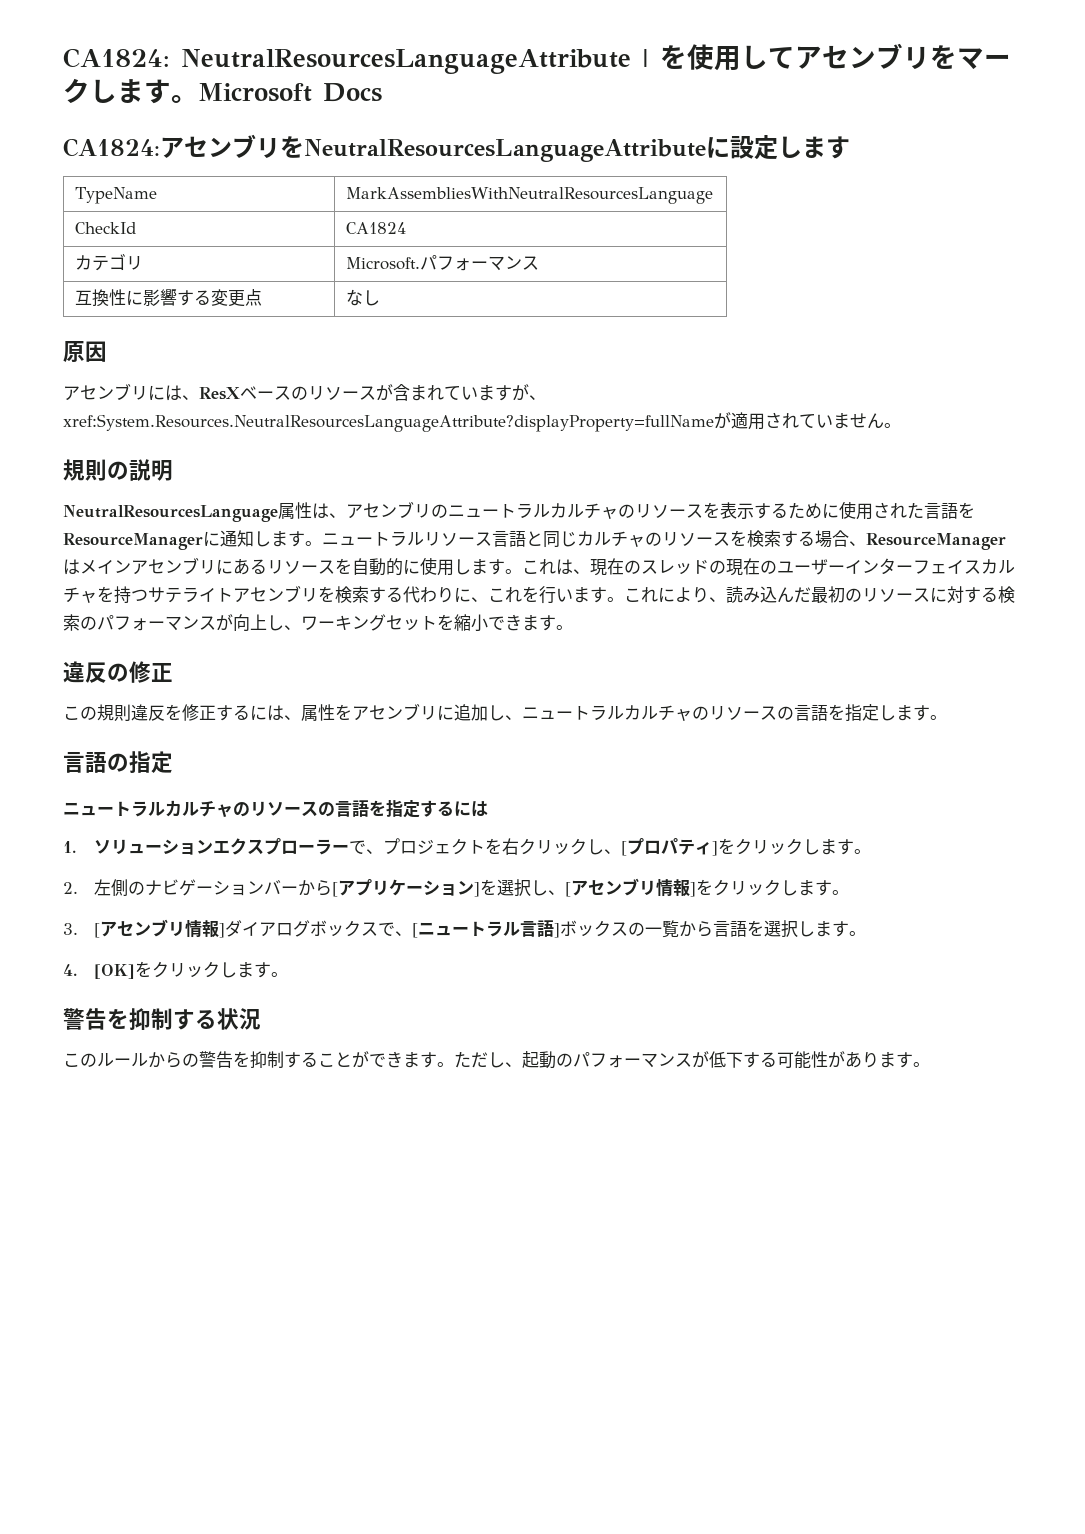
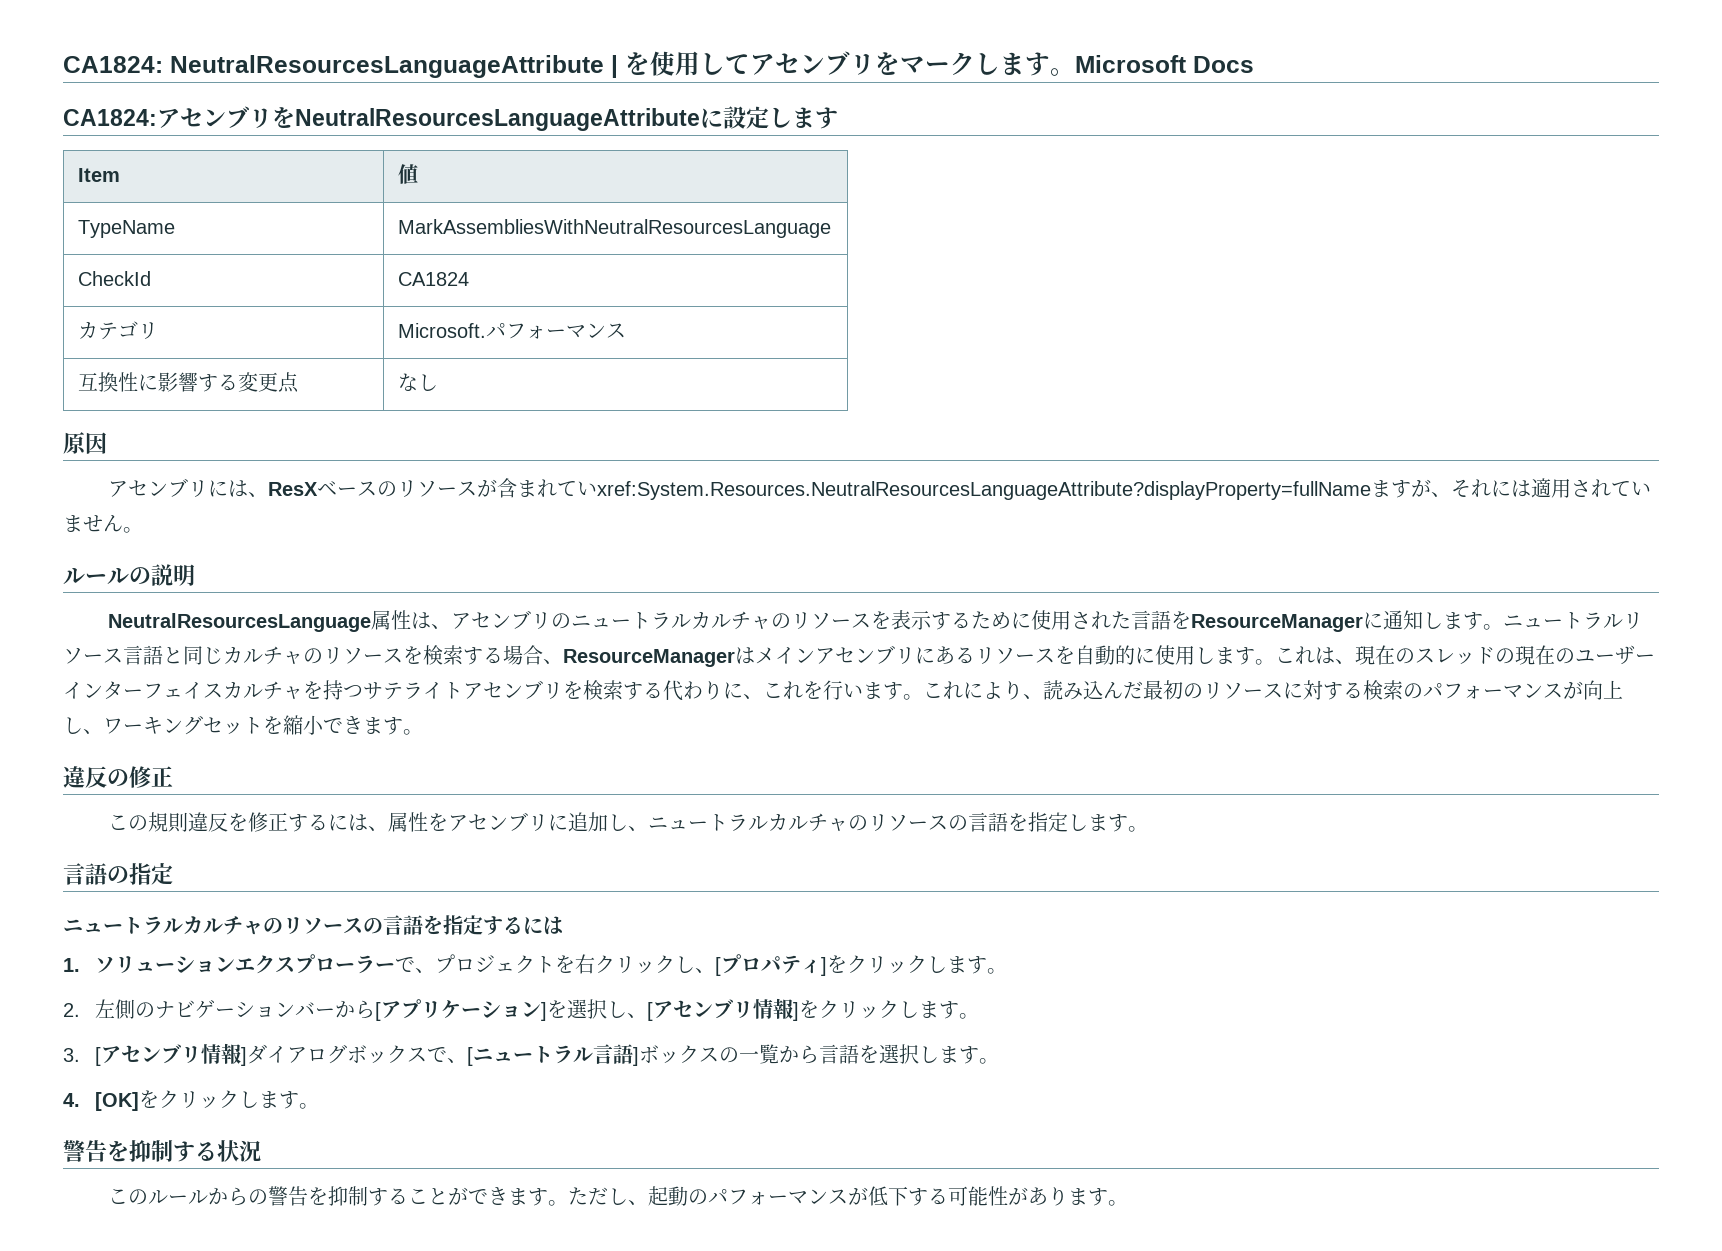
(850, 147) none -> [77,168,120,182] [397,164,418,184] // Item | 値
(478, 393) none -> [597,481,1372,500] xref:System.Resources.NeutralResourcesLanguageAttribute?displayProperty=fullName
[63,412,731,432] xref:System.Resources.NeutralResourcesLanguageAttribute?displayProperty=fullNameが -> [1451,479,1532,498] それには
[63,459,107,481] 規則 -> [63,567,129,584] ルール

